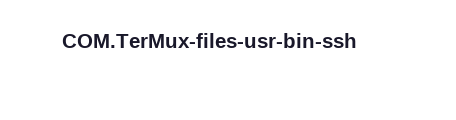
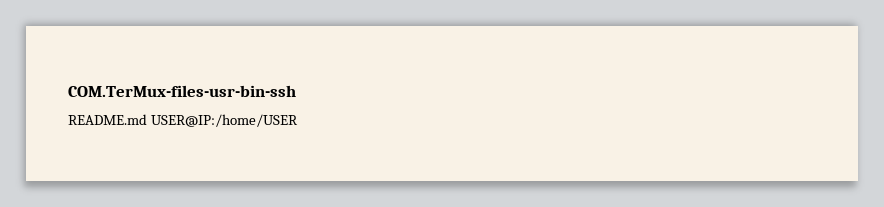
(357, 40) none -> [68,114,298,127] // README.md USER@IP:/home/USER

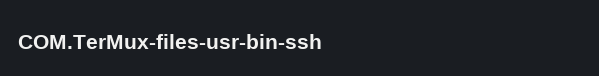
[68,114,298,127] // README.md USER@IP:/home/USER -> (322, 41) none

